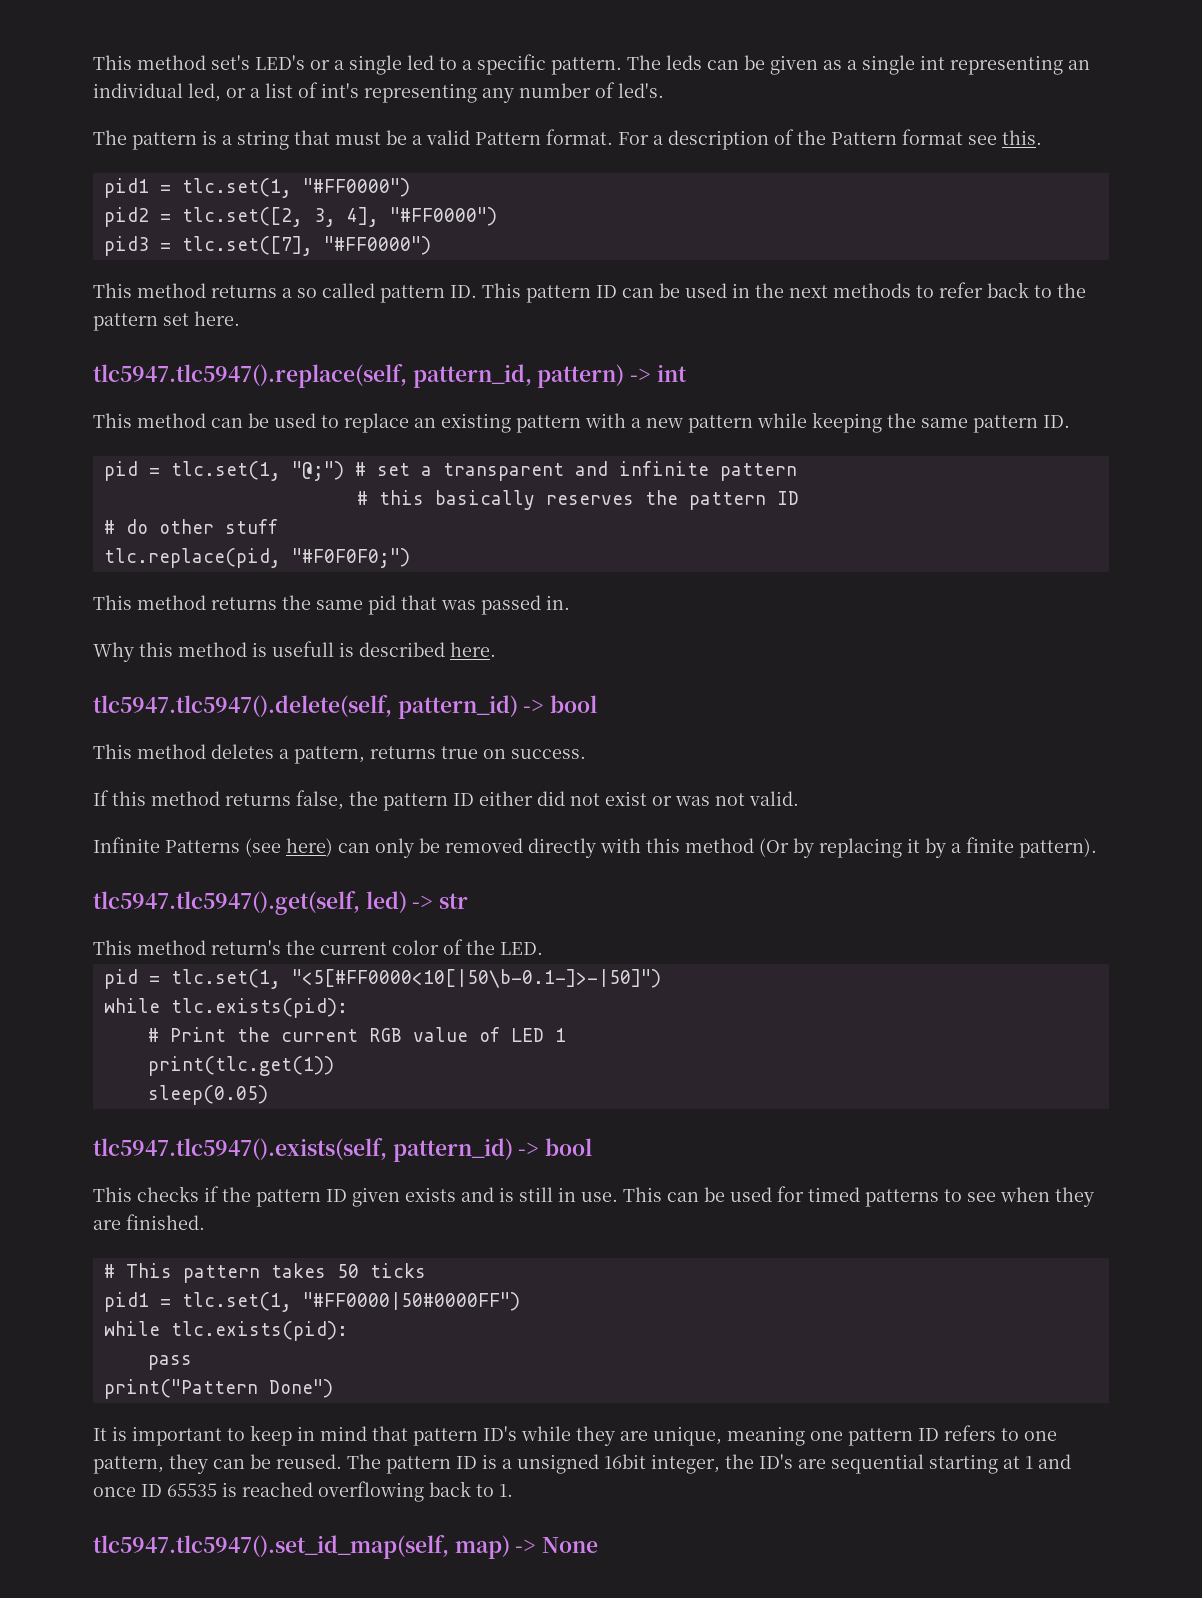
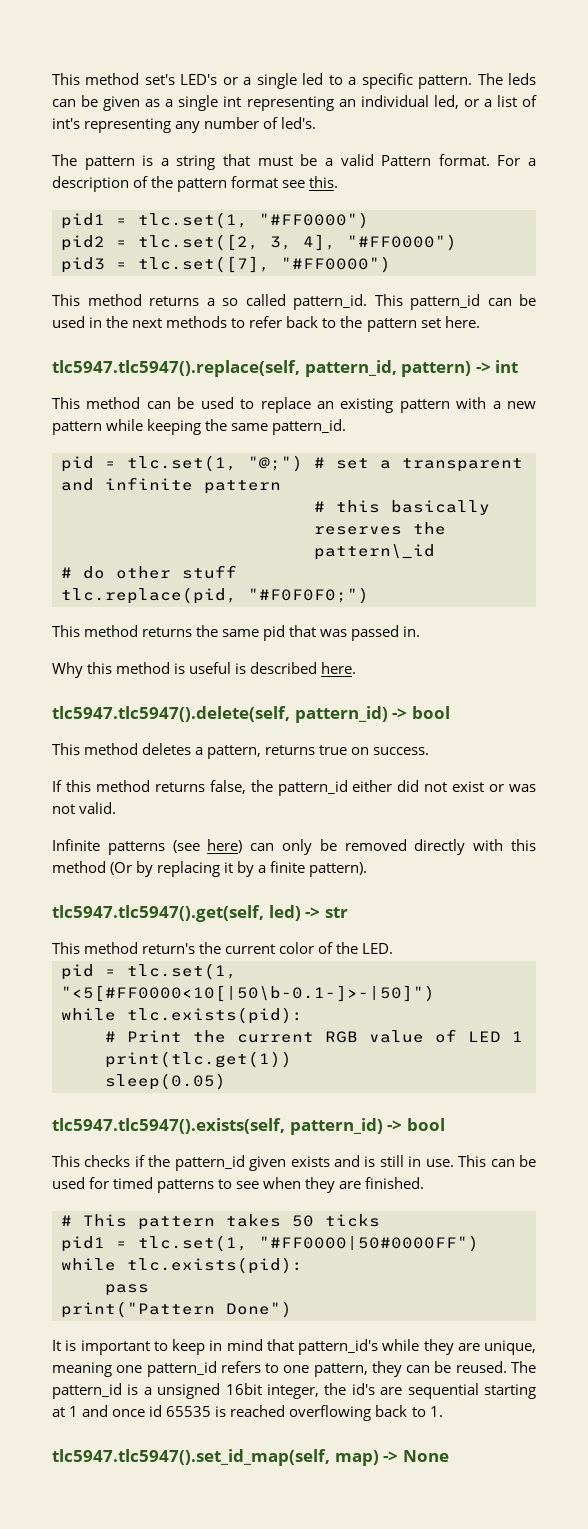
[831,132,897,145] Pattern -> [177,178,228,192] pattern
[380,283,617,303] pattern ID. This pattern ID -> [293,294,480,310] pattern_id. This pattern_id
[973,415,1070,433] pattern ID. -> [272,419,347,435] pattern_id.
[688,491,799,510] pattern ID -> [314,544,435,560] pattern\_id
[272,641,334,657] usefull -> [189,662,232,674] useful
[383,793,474,811] pattern ID -> [277,780,348,796] pattern_id
[165,840,240,853] Patterns -> [107,841,165,855] patterns
[256,1189,347,1207] pattern ID -> [174,1155,245,1171] pattern_id
[413,1426,517,1446] pattern ID's -> [298,1339,378,1355] pattern_id's
[848,1428,939,1446] pattern ID -> [146,1361,217,1377] pattern_id
[386,1456,477,1474] pattern ID -> [52,1383,122,1399] pattern_id
[759,1454,793,1469] ID's -> [351,1383,375,1395] id's
[141,1484,162,1497] ID -> [149,1405,163,1417] id

